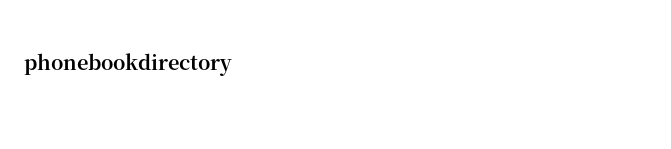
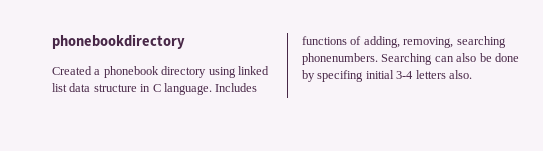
(232, 64) none -> [52,66,269,78] [52,83,258,95] [302,36,506,48] [302,53,519,65] [302,70,472,82] // Created a phonebook directory using linked list data structure in C language. Includes functions of adding, removing, searching phonenumbers. Searching can also be done by specifing initial 3-4 letters also.

